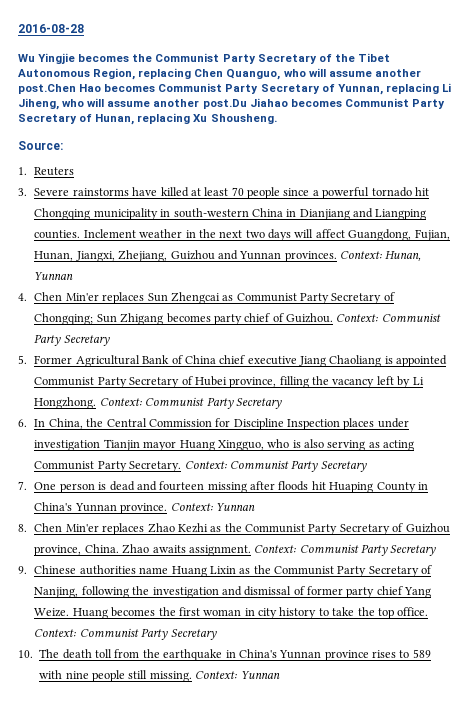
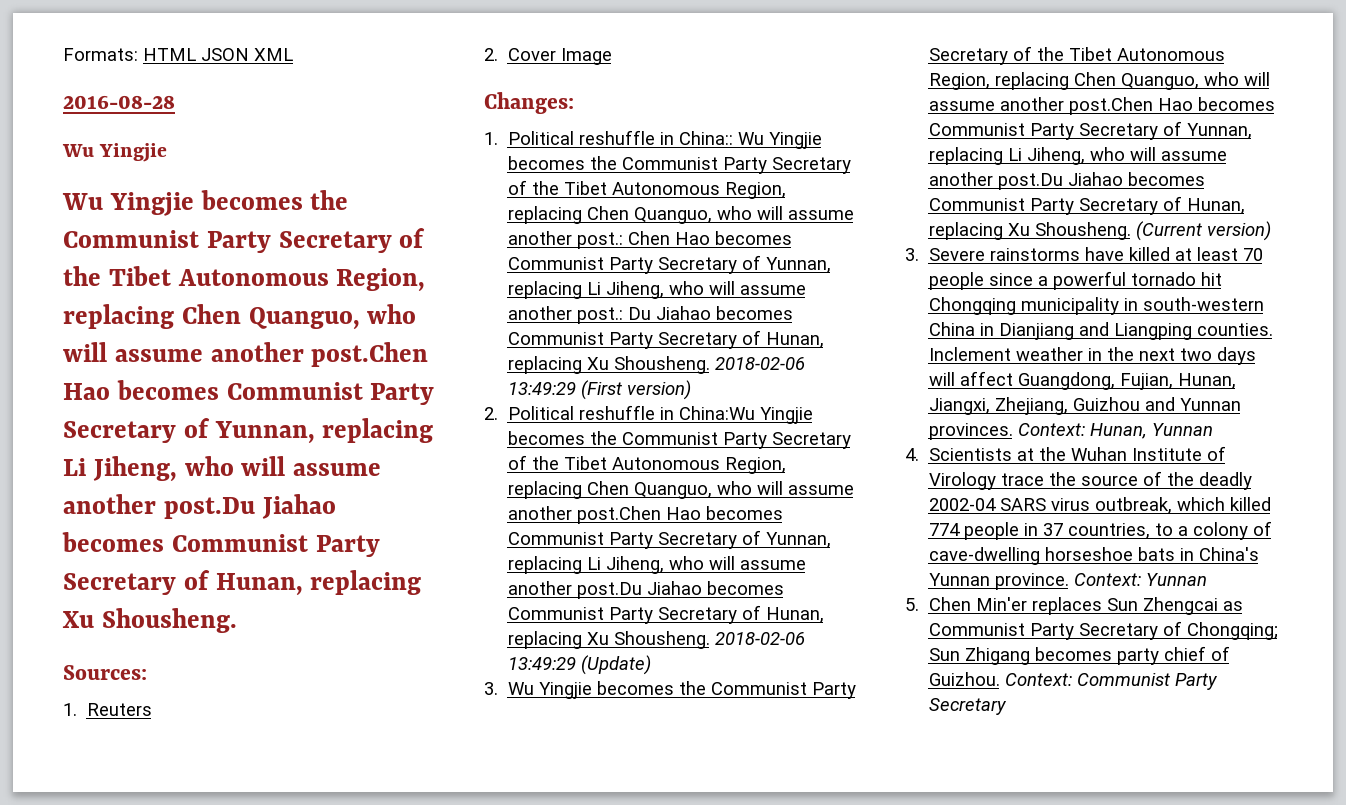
(18, 28) none -> [63,48,293,61] Formats: HTML JSON XML //
(76, 58) none -> [62,192,194,216] // Wu Yingjie
[18,141,63,150] Source: -> [63,665,147,680] Sources:
(75, 171) none -> [484,48,612,65] [484,92,574,114] [484,130,822,149] [507,156,851,174] [507,180,786,199] [507,206,854,224] [507,231,792,249] [507,255,831,274] [507,281,806,299] [507,306,793,324] [507,330,824,349] [507,356,805,374] [507,380,691,400] [484,405,813,424] [507,431,851,449] [507,455,786,474] [507,481,854,499] [507,506,783,524] [507,530,831,549] [507,556,806,574] [507,581,784,599] [507,605,824,624] [507,631,805,649] [507,655,651,675] [484,681,856,699] [928,46,1225,65] [928,72,1270,90] [928,97,1275,115] [928,121,1252,140] [928,147,1227,165] [928,172,1205,190] [928,196,1245,215] [928,221,1271,241] // 2. Cover Image // Changes: // 1. Political reshuffle in China:: Wu Yingjie becomes the Communist Party Secretary of the Tibet Autonomous Region, replacing Chen Quanguo, who will assume another post.: Chen Hao becomes Communist Party Secretary of Yunnan, replacing Li Jiheng, who will assume another post.: Du Jiahao becomes Communist Party Secretary of Hunan, replacing Xu Shousheng. 2018-02-06 13:49:29 (First version) // 2. Political reshuffle in China:Wu Yingjie becomes the Communist Party Secretary of the Tibet Autonomous Region, replacing Chen Quanguo, who will assume another post.Chen Hao becomes Communist Party Secretary of Yunnan, replacing Li Jiheng, who will assume another post.Du Jiahao becomes Communist Party Secretary of Hunan, replacing Xu Shousheng. 2018-02-06 13:49:29 (Update) // 3. Wu Yingjie becomes the Communist Party Secretary of the Tibet Autonomous Region, replacing Chen Quanguo, who will assume another post.Chen Hao becomes Communist Party Secretary of Yunnan, replacing Li Jiheng, who will assume another post.Du Jiahao becomes Communist Party Secretary of Hunan, replacing Xu Shousheng. (Current version)
(27, 297) none -> [928,446,1226,461] [928,471,1252,490] [928,497,1271,514] [928,521,1272,540] [928,547,1259,565] [928,573,1207,590] [905,598,919,611] Scientists at the Wuhan Institute of Virology trace the source of the deadly 2002-04 SARS virus outbreak, which killed 774 people in 37 countries, to a colony of cave-dwelling horseshoe bats in China's Yunnan province. Context: Yunnan // 5.
[18,355,448,367] [34,376,424,388] [34,397,282,409] [18,418,409,430] [34,439,415,451] [34,460,367,472] [18,481,428,493] [34,502,255,514] [18,523,450,535] [34,544,437,556] [18,565,433,577] [34,586,432,598] [34,607,429,619] [34,628,217,640] [18,649,431,661] [39,670,280,682] // 5. Former Agricultural Bank of China chief executive Jiang Chaoliang is appointed Communist Party Secretary of Hubei province, filling the vacancy left by Li Hongzhong. Context: Communist Party Secretary // 6. In China, the Central Commission for Discipline Inspection places under investigation Tianjin mayor Huang Xingguo, who is also serving as acting Communist Party Secretary. Context: Communist Party Secretary // 7. One person is dead and fourteen missing after floods hit Huaping County in China's Yunnan province. Context: Yunnan // 8. Chen Min'er replaces Zhao Kezhi as the Communist Party Secretary of Guizhou province, China. Zhao awaits assignment. Context: Communist Party Secretary // 9. Chinese authorities name Huang Lixin as the Communist Party Secretary of Nanjing, following the investigation and dismissal of former party chief Yang Weize. Huang becomes the first woman in city history to take the top office. Context: Communist Party Secretary // 10. The death toll from the earthquake in China's Yunnan province rises to 589 with nine people still missing. Context: Yunnan -> (1007, 706) none

